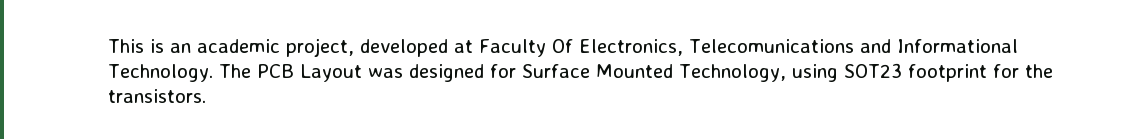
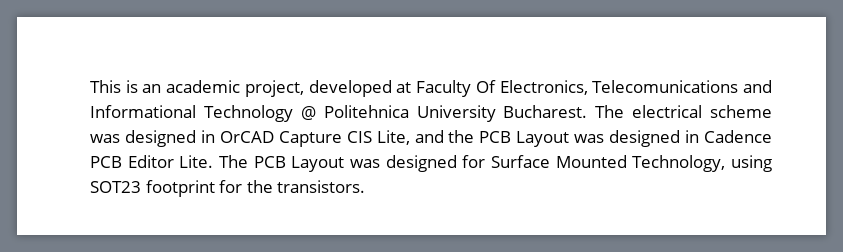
[108,64,213,82] Technology. -> [203,105,772,122] [90,130,773,147] [90,155,214,168] Technology @ Politehnica University Bucharest. The electrical scheme was designed in OrCAD Capture CIS Lite, and the PCB Layout was designed in Cadence PCB Editor Lite.

